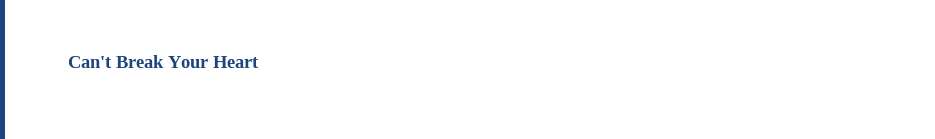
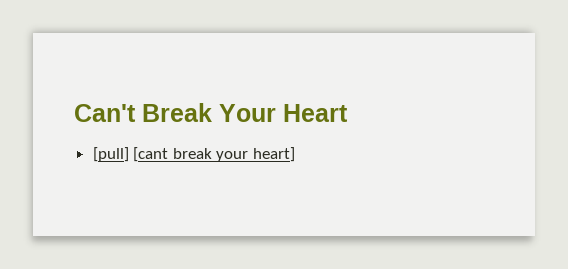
(259, 62) none -> [92,147,296,162] // [pull] [cant break your heart]

